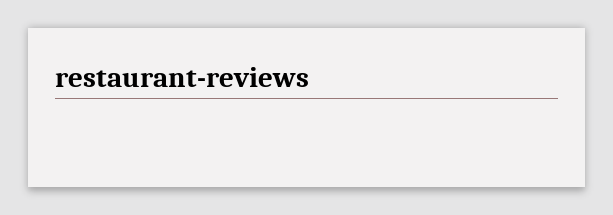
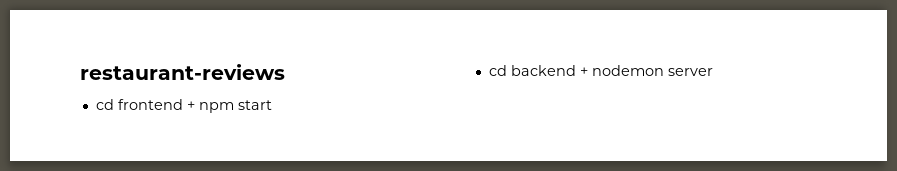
(309, 77) none -> [95,99,272,113] [488,65,713,76] // cd frontend + npm start // cd backend + nodemon server

